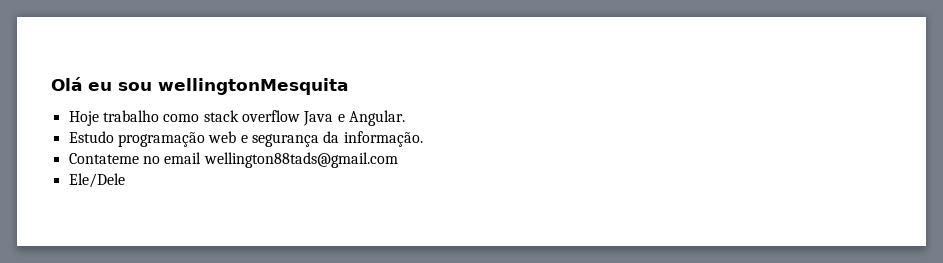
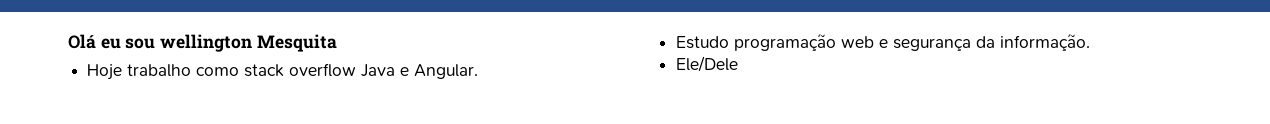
[158,78,348,95] wellingtonMesquita -> [160,34,337,52] wellington Mesquita
[68,152,398,168] // Contateme no email wellington88tads@gmail.com -> (1091, 42) none

